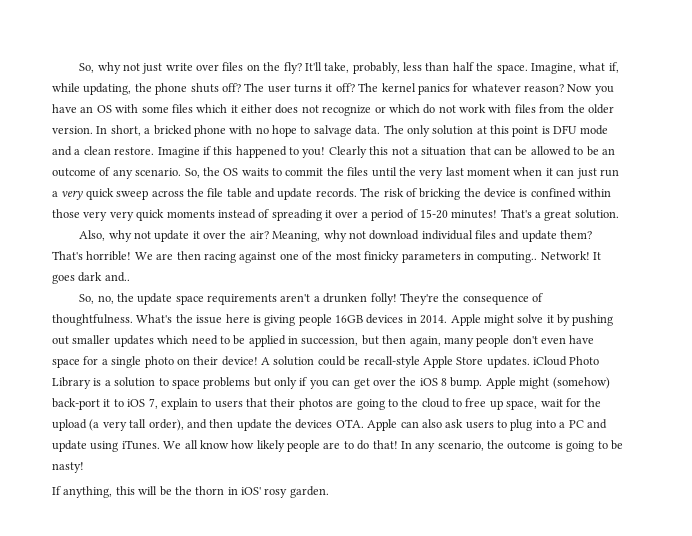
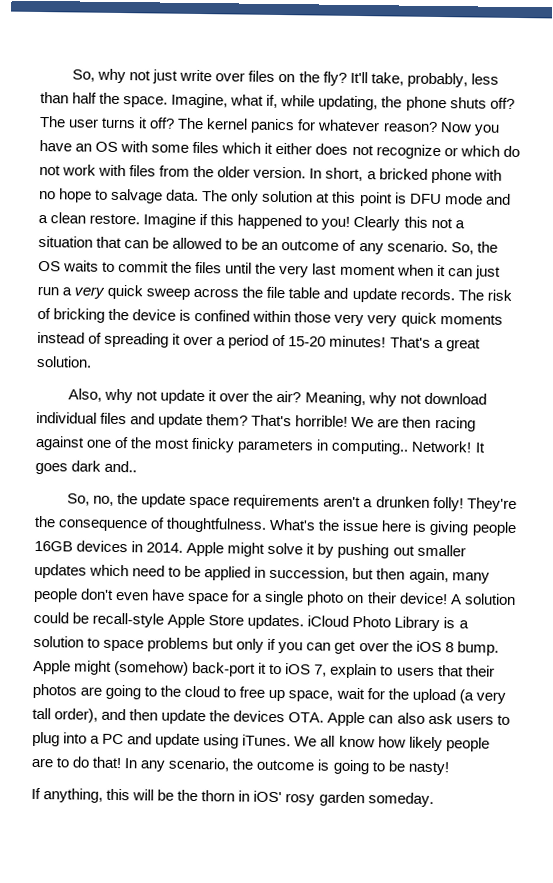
[289,486,329,498] garden. -> [318,791,434,808] garden someday.

